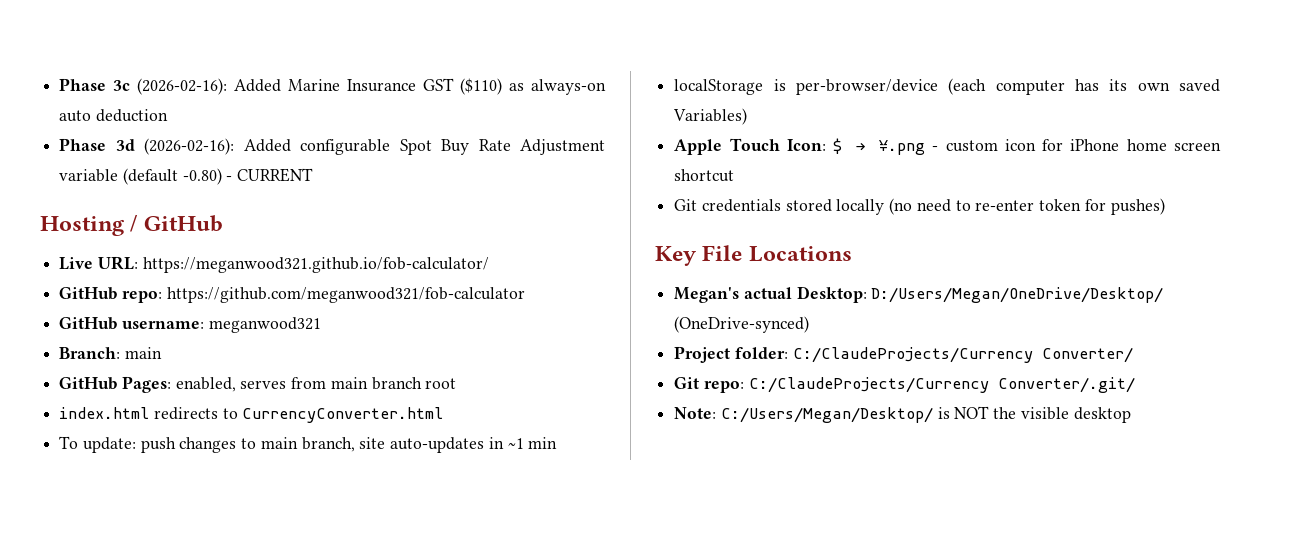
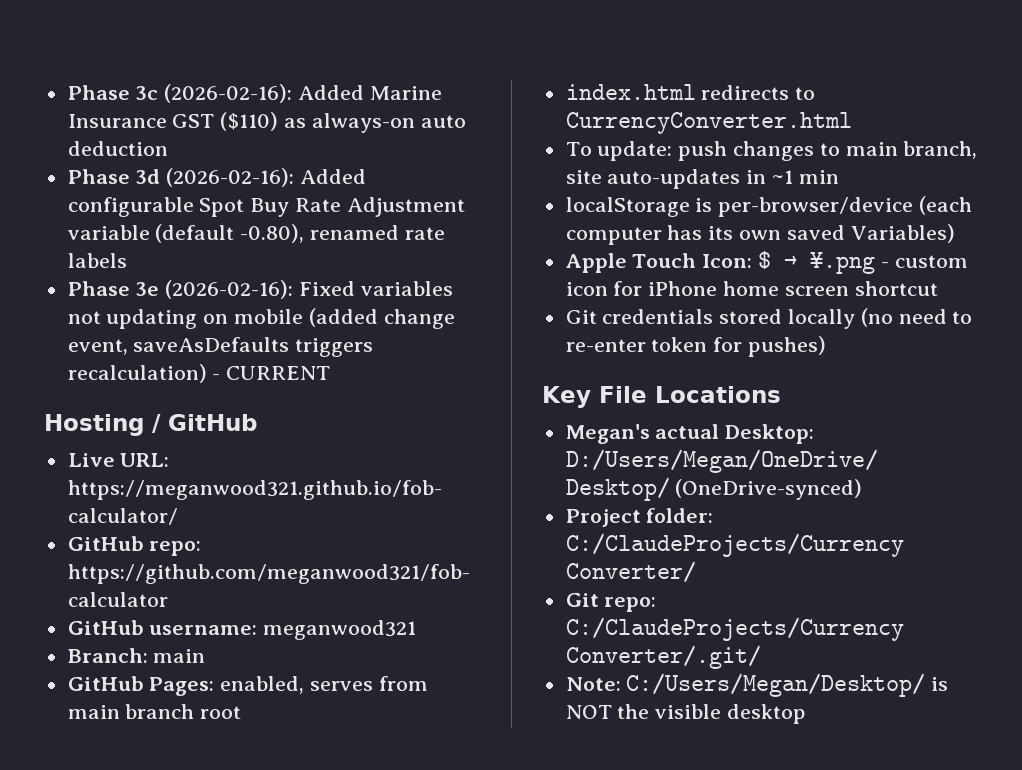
[182,168,222,185] -0.80) -> [240,224,445,243] [67,253,127,268] [67,280,453,299] [67,308,455,329] [67,337,374,357] [67,364,207,383] -0.80), renamed rate labels // Phase 3e (2026-02-16): Fixed variables not updating on mobile (added change event, saveAsDefaults triggers recalculation)

